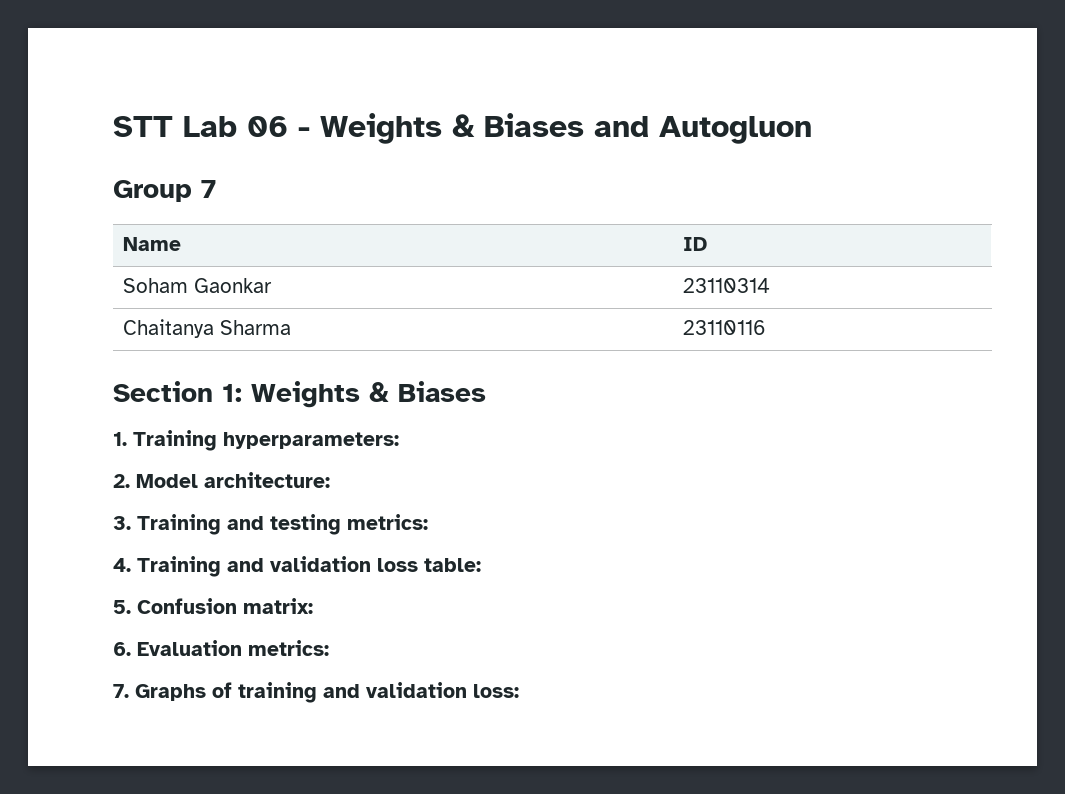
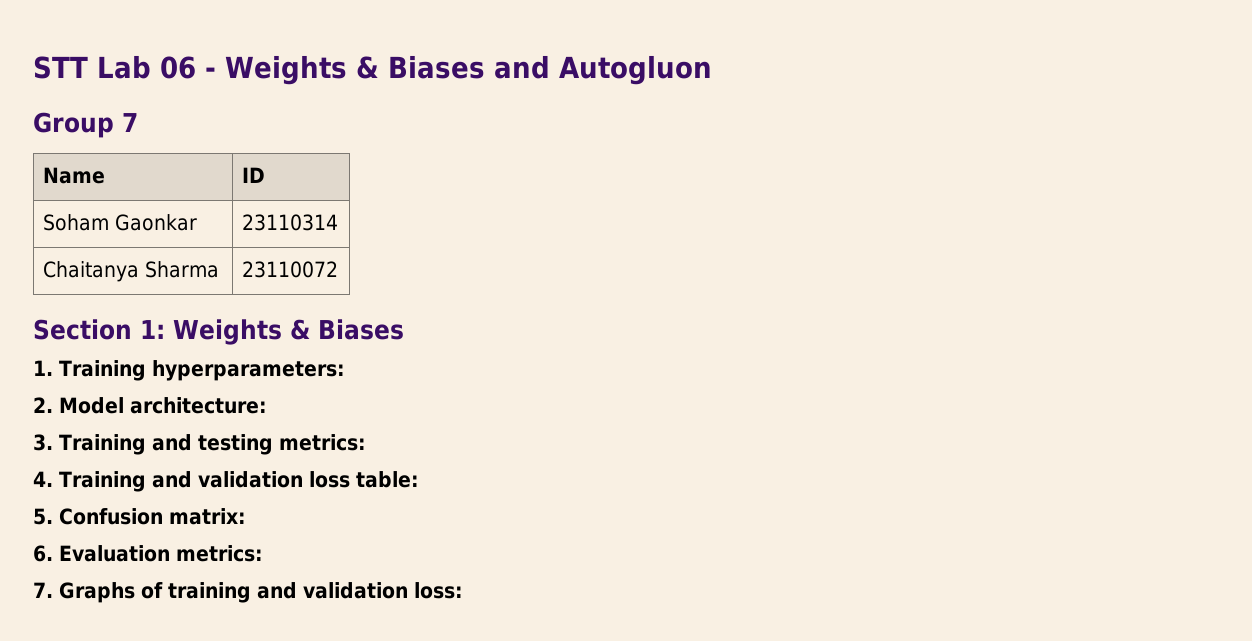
[682,320,766,335] 23110116 -> [242,261,339,278] 23110072

